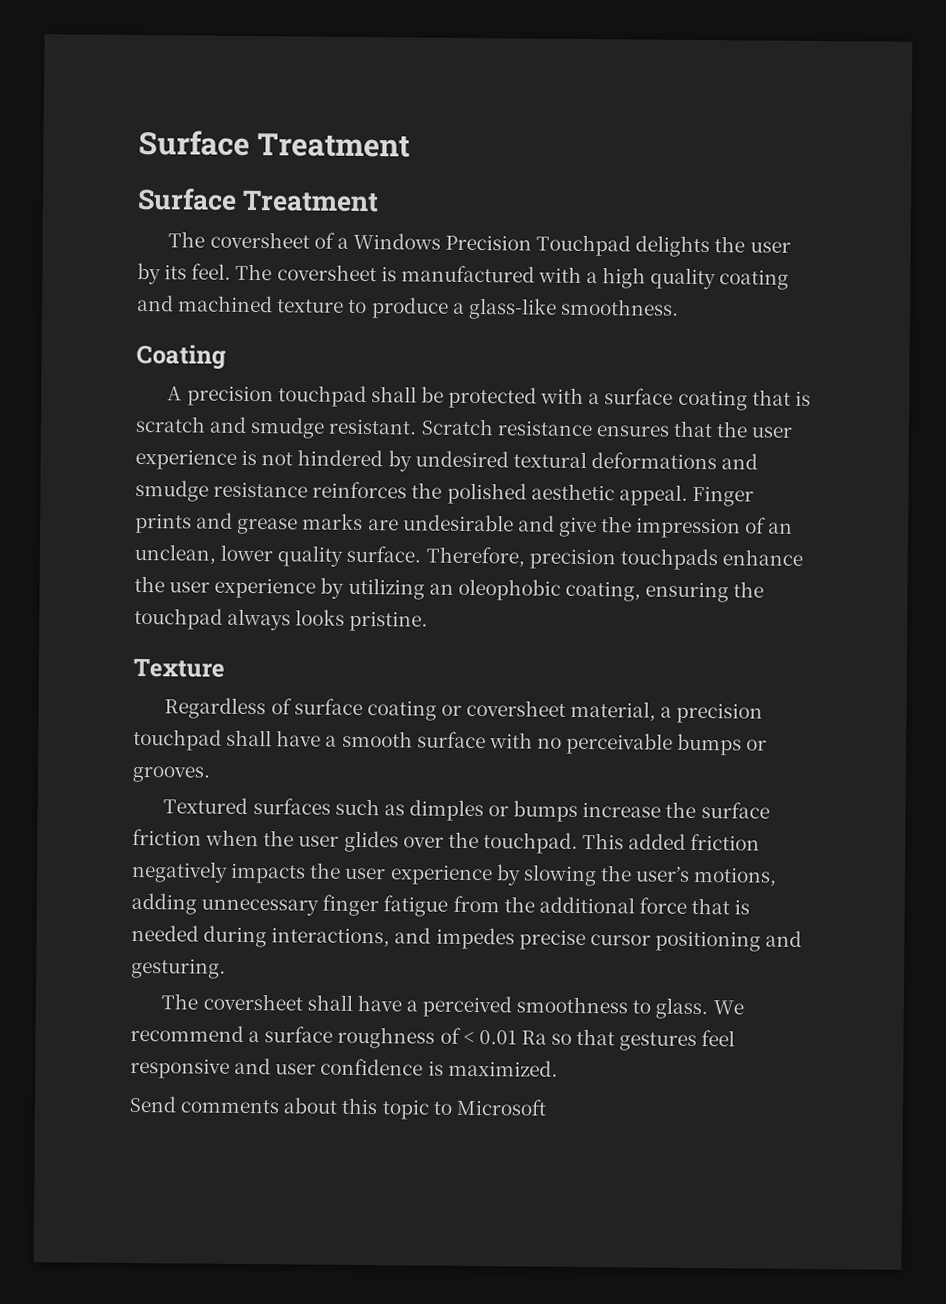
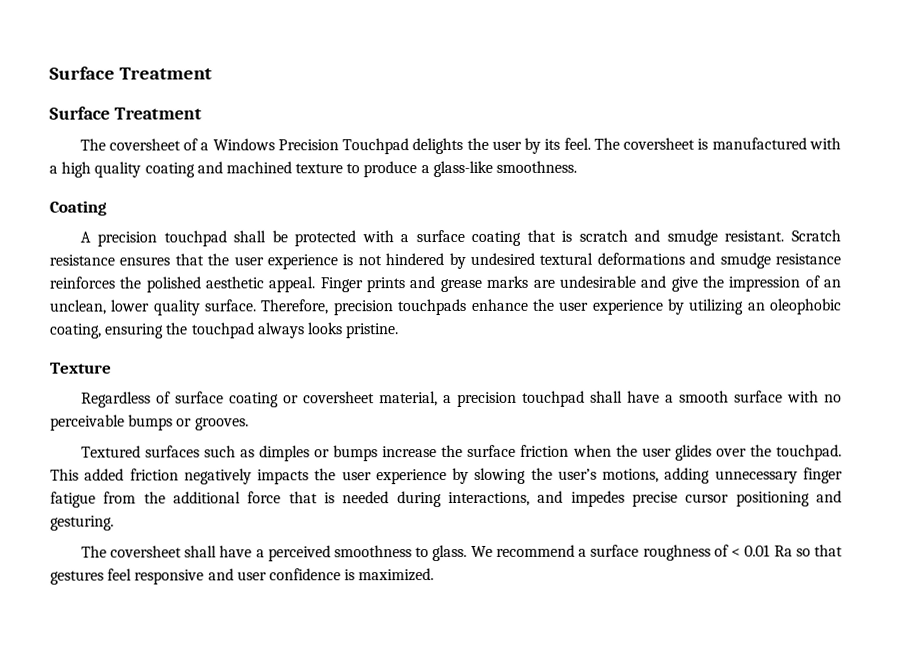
[129,1095,547,1120] // Send comments about this topic to Microsoft -> (435, 575) none

